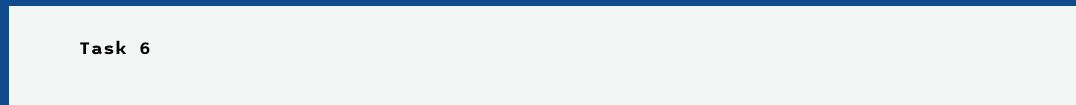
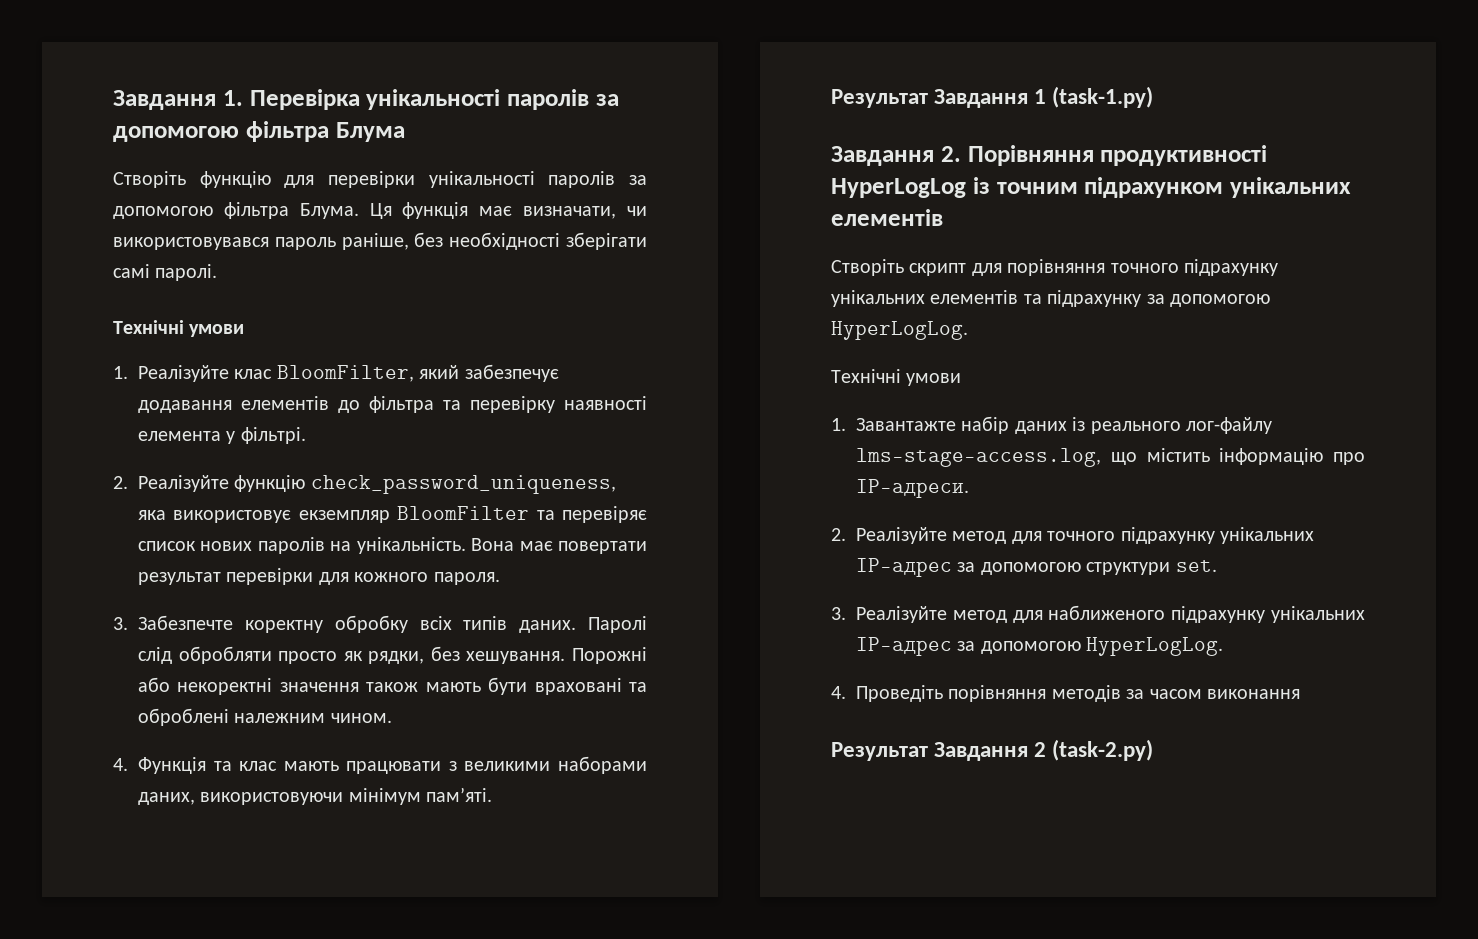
[79,40,151,55] Task 6 -> [113,89,619,110] [113,121,405,142] [113,171,647,188] [113,202,647,219] [113,232,647,250] [113,264,218,281] [113,320,245,337] [113,364,559,382] [138,396,647,413] [138,427,306,444] [113,475,616,494] [138,506,647,523] [138,537,647,554] [138,568,500,585] [113,615,647,633] [138,646,647,664] [138,677,647,695] [138,708,392,726] [113,756,647,774] [138,787,493,805] [831,86,1154,108] [831,145,1268,166] [831,177,1351,198] [831,209,943,226] [831,259,1278,276] [831,290,1270,307] [831,321,968,340] [831,369,962,386] [831,416,1272,434] [856,448,1365,467] [856,479,969,498] [831,527,1314,544] [856,558,1217,577] [831,605,1365,623] [856,637,1224,656] [831,685,1300,702] [831,739,1154,761] Завдання 1. Перевірка унікальності паролів за допомогою фільтра Блума // Створіть функцію для перевірки унікальності паролів за допомогою фільтра Блума. Ця функція має визначати, чи використовувався пароль раніше, без необхідності зберігати самі паролі. // Технічні умови // 1. Реалізуйте клас BloomFilter, який забезпечує додавання елементів до фільтра та перевірку наявності елемента у фільтрі. // 2. Реалізуйте функцію check_password_uniqueness, яка використовує екземпляр BloomFilter та перевіряє список нових паролів на унікальність. Вона має повертати результат перевірки для кожного пароля. // 3. Забезпечте коректну обробку всіх типів даних. Паролі слід обробляти просто як рядки, без хешування. Порожні або некоректні значення також мають бути враховані та оброблені належним чином. // 4. Функція та клас мають працювати з великими наборами даних, використовуючи мінімум пам’яті. // Результат Завдання 1 (task-1.py) // Завдання 2. Порівняння продуктивності HyperLogLog із точним підрахунком унікальних елементів // Створіть скрипт для порівняння точного підрахунку унікальних елементів та підрахунку за допомогою HyperLogLog. // Технічні умови // 1. Завантажте набір даних із реального лог-файлу lms-stage-access.log, що містить інформацію про IP-адреси. // 2. Реалізуйте метод для точного підрахунку унікальних IP-адрес за допомогою структури set. // 3. Реалізуйте метод для наближеного підрахунку унікальних IP-адрес за допомогою HyperLogLog. // 4. Проведіть порівняння методів за часом виконання // Результат Завдання 2 (task-2.py)

